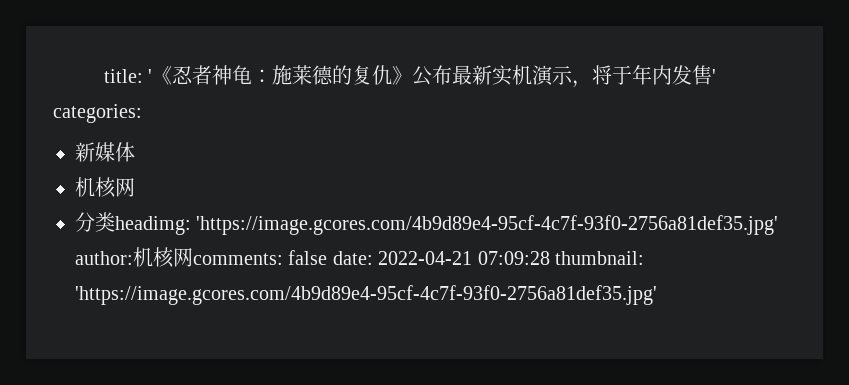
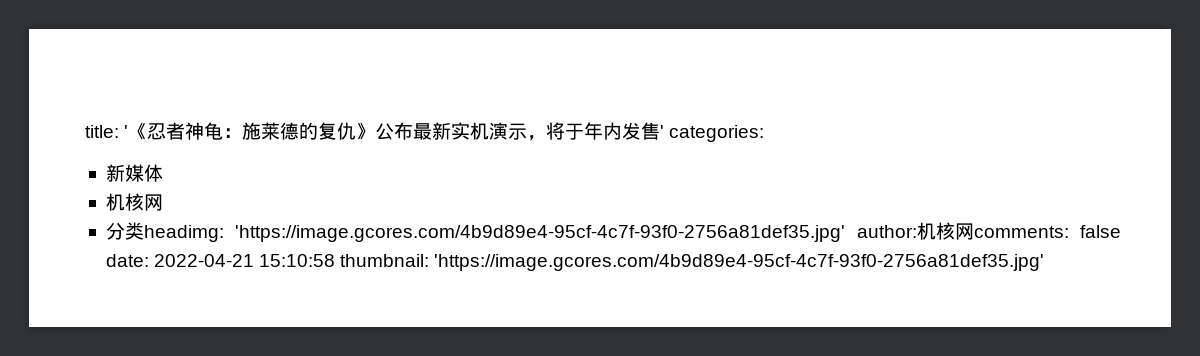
[477,251,550,265] 07:09:28 -> [259,254,336,267] 15:10:58

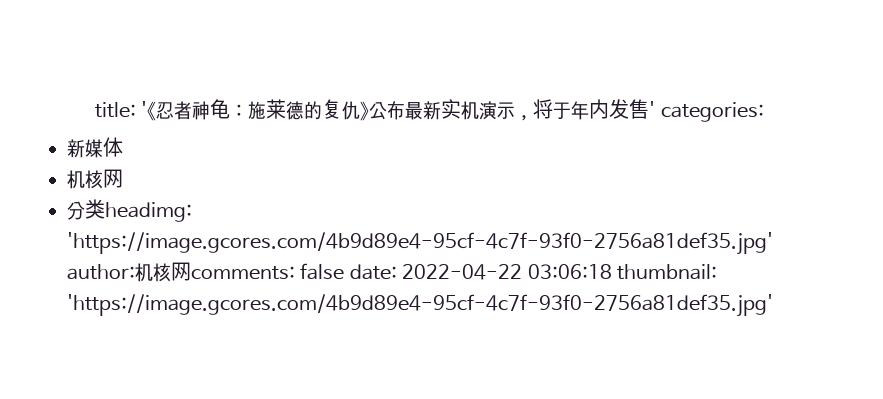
[154,254,336,267] 2022-04-21 15:10:58 -> [402,264,612,280] 2022-04-22 03:06:18

